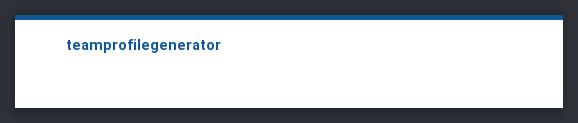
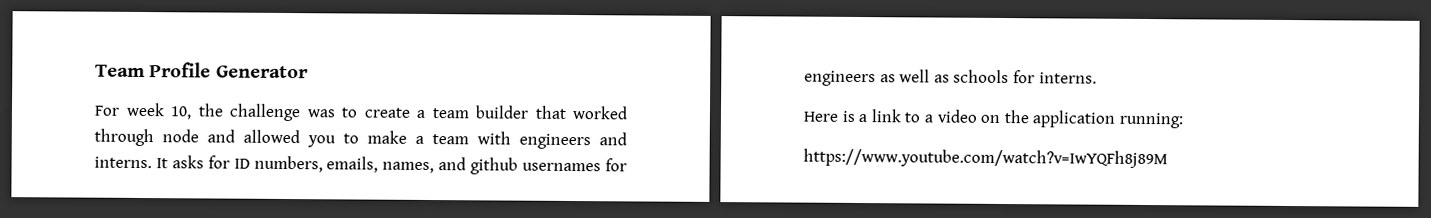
[66,39,221,53] teamprofilegenerator -> [95,62,308,79] [94,102,628,122] [94,128,627,150] [94,155,628,175] [804,69,1097,87] [803,109,1183,129] [803,148,1168,169] Team Profile Generator // For week 10, the challenge was to create a team builder that worked through node and allowed you to make a team with engineers and interns. It asks for ID numbers, emails, names, and github usernames for engineers as well as schools for interns. // Here is a link to a video on the application running: // https://www.youtube.com/watch?v=IwYQFh8j89M

